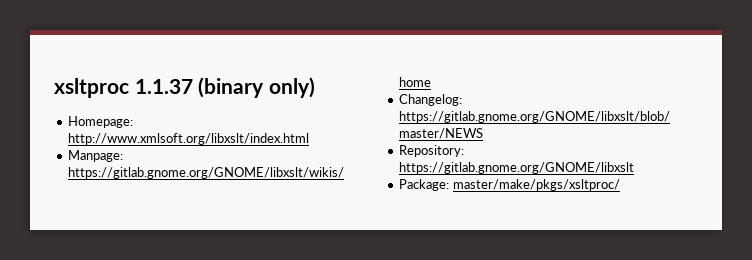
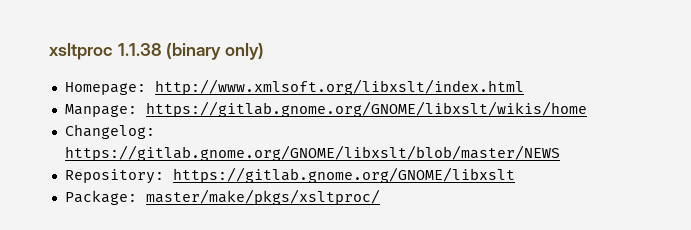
[134,79,193,94] 1.1.37 -> [117,43,162,56] 1.1.38

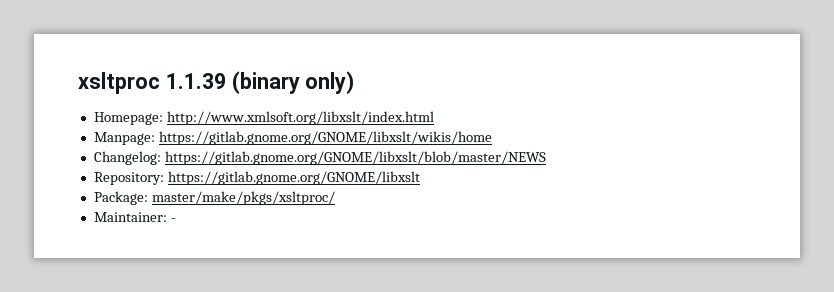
[117,43,162,56] 1.1.38 -> [165,73,226,89] 1.1.39
(380, 197) none -> [93,212,176,222] // Maintainer: -

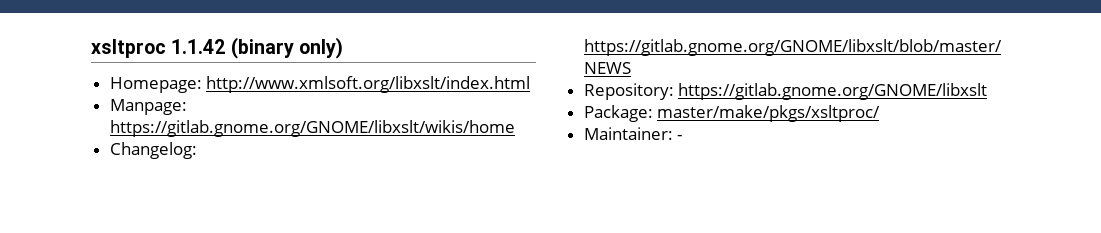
[165,73,226,89] 1.1.39 -> [171,39,226,54] 1.1.42

